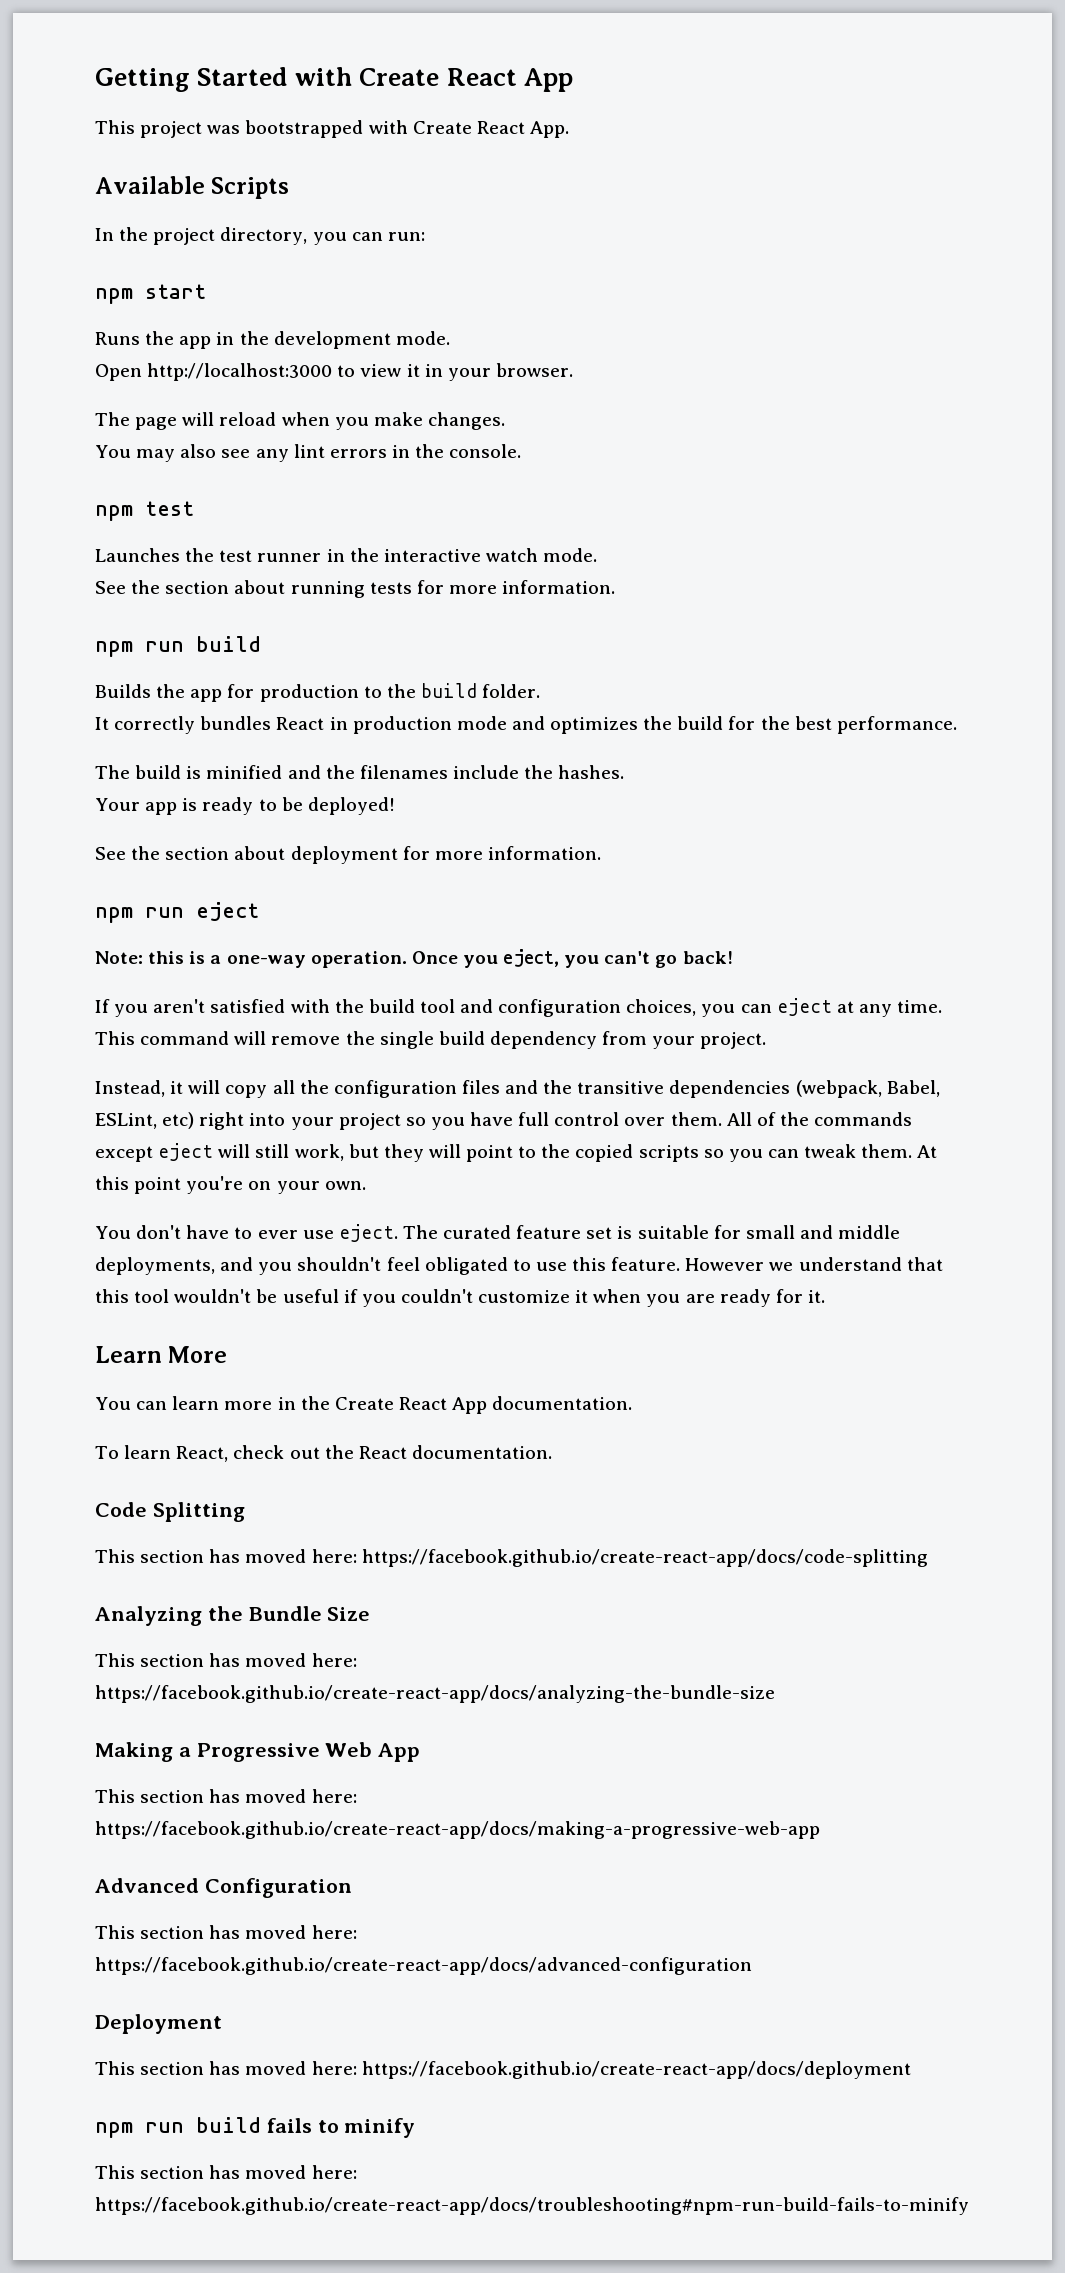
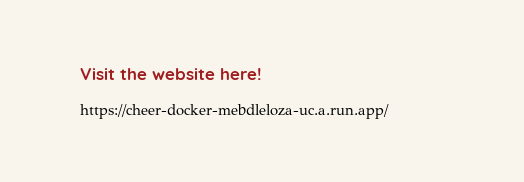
[95,67,573,92] [95,120,569,138] [95,176,290,199] [95,227,425,245] [95,284,206,304] [95,331,450,349] [95,363,573,381] [95,412,505,430] [95,444,522,462] [95,501,194,521] [95,548,598,562] [95,580,616,598] [95,636,261,657] [95,683,541,702] [95,716,957,734] [95,765,625,779] [95,797,395,815] [95,846,601,864] [95,902,259,923] [95,949,733,968] [95,998,943,1017] [95,1031,767,1049] [95,1080,940,1098] [95,1112,913,1130] [95,1143,938,1162] [95,1176,366,1194] [95,1224,901,1242] [95,1257,943,1275] [95,1289,825,1307] [95,1346,228,1363] [95,1396,633,1414] [95,1445,552,1462] [95,1502,245,1522] [95,1549,928,1567] [95,1606,371,1626] [95,1653,357,1667] [95,1685,775,1703] [95,1742,421,1762] [95,1789,357,1803] [95,1821,820,1839] [95,1878,352,1898] [95,1925,357,1939] [95,1957,752,1975] [95,2014,222,2034] [95,2061,911,2079] [95,2117,416,2138] [95,2165,357,2179] [95,2197,969,2215] Getting Started with Create React App // This project was bootstrapped with Create React App. // Available Scripts // In the project directory, you can run: // npm start // Runs the app in the development mode. // Open http://localhost:3000 to view it in your browser. // The page will reload when you make changes. // You may also see any lint errors in the console. // npm test // Launches the test runner in the interactive watch mode. // See the section about running tests for more information. // npm run build // Builds the app for production to the build folder. // It correctly bundles React in production mode and optimizes the build for the best performance. // The build is minified and the filenames include the hashes. // Your app is ready to be deployed! // See the section about deployment for more information. // npm run eject // Note: this is a one-way operation. Once you eject, you can't go back! // If you aren't satisfied with the build tool and configuration choices, you can eject at any time. This command will remove the single build dependency from your project. // Instead, it will copy all the configuration files and the transitive dependencies (webpack, Babel, ESLint, etc) right into your project so you have full control over them. All of the commands except eject will still work, but they will point to the copied scripts so you can tweak them. At this point you're on your own. // You don't have to ever use eject. The curated feature set is suitable for small and middle deployments, and you shouldn't feel obligated to use this feature. However we understand that this tool wouldn't be useful if you couldn't customize it when you are ready for it. // Learn More // You can learn more in the Create React App documentation. // To learn React, check out the React documentation. // Code Splitting // This section has moved here: https://facebook.github.io/create-react-app/docs/code-splitting // Analyzing the Bundle Size // This section has moved here: https://facebook.github.io/create-react-app/docs/analyzing-the-bundle-size // Making a Progressive Web App // This section has moved here: https://facebook.github.io/create-react-app/docs/making-a-progressive-web-app // Advanced Configuration // This section has moved here: https://facebook.github.io/create-react-app/docs/advanced-configuration // Deployment // This section has moved here: https://facebook.github.io/create-react-app/docs/deployment // npm run build fails to minify // This section has moved here: https://facebook.github.io/create-react-app/docs/troubleshooting#npm-run-build-fails-to-minify -> [80,68,262,80] [80,104,389,119] Visit the website here! // https://cheer-docker-mebdleloza-uc.a.run.app/

